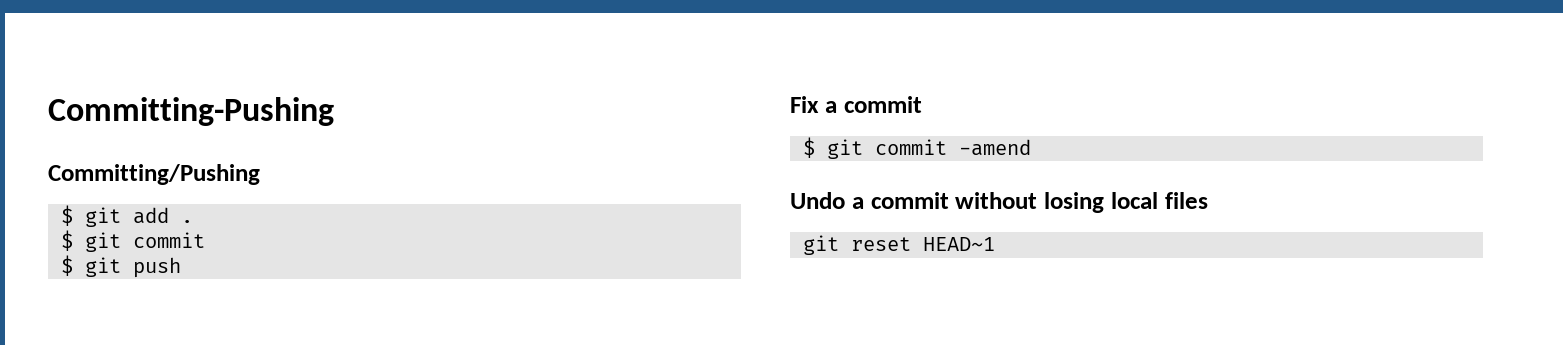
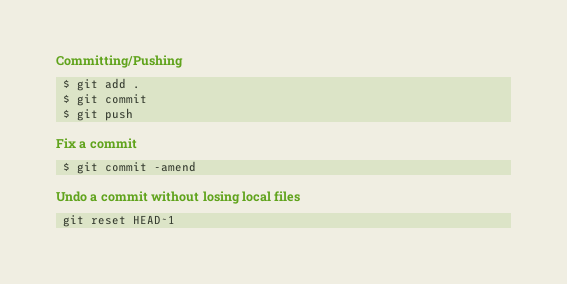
[48,97,334,126] Committing-Pushing // -> (56, 61) none

